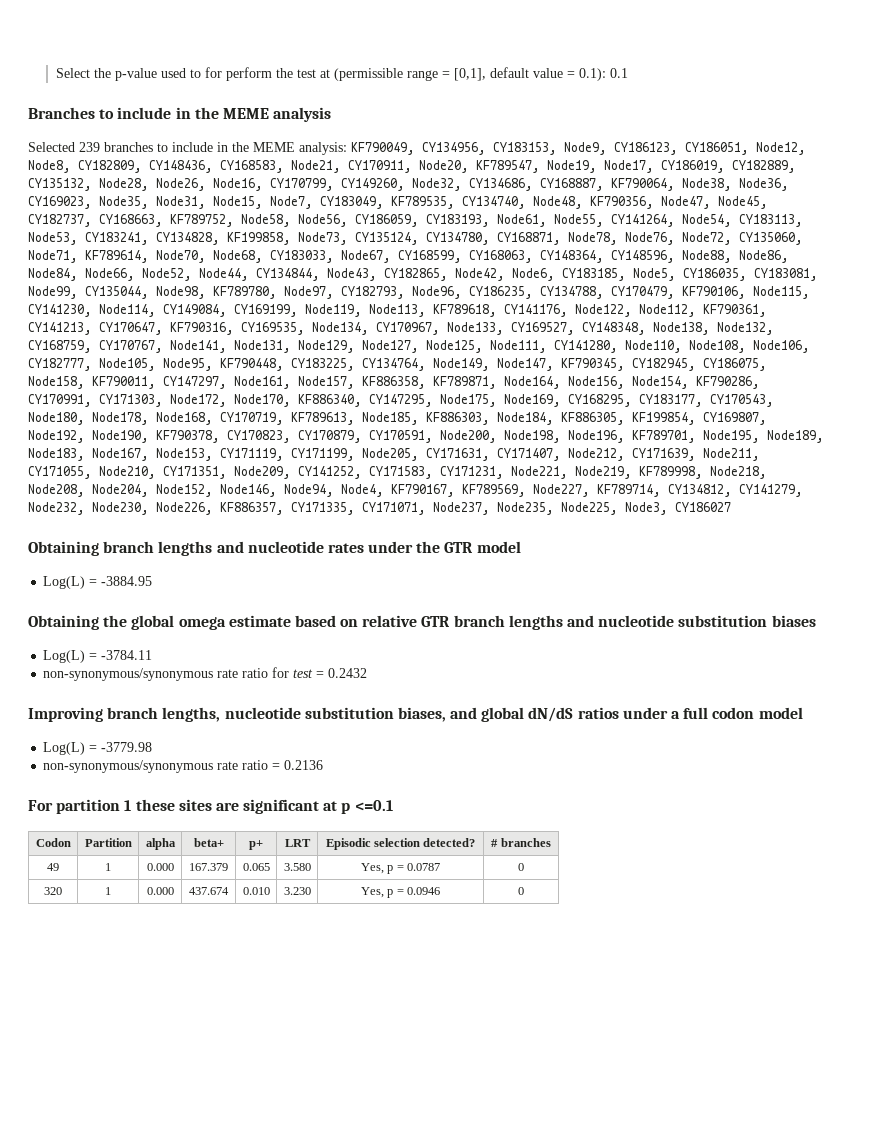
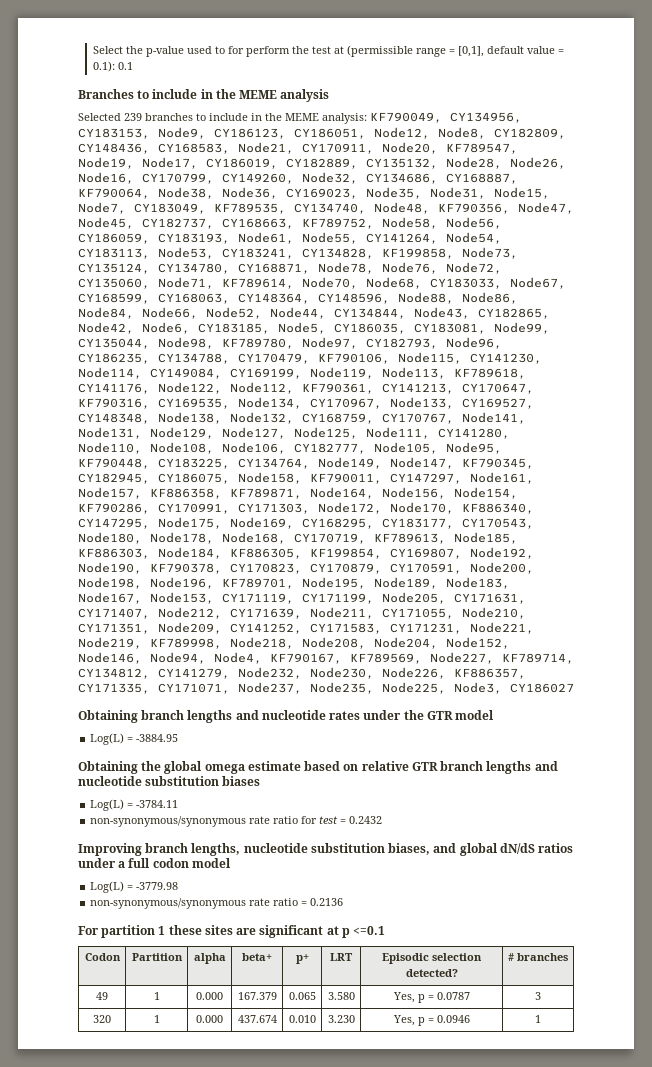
[518,863,524,871] 0 -> [535,992,541,1000] 3
[518,887,524,895] 0 -> [535,1015,541,1023] 1

